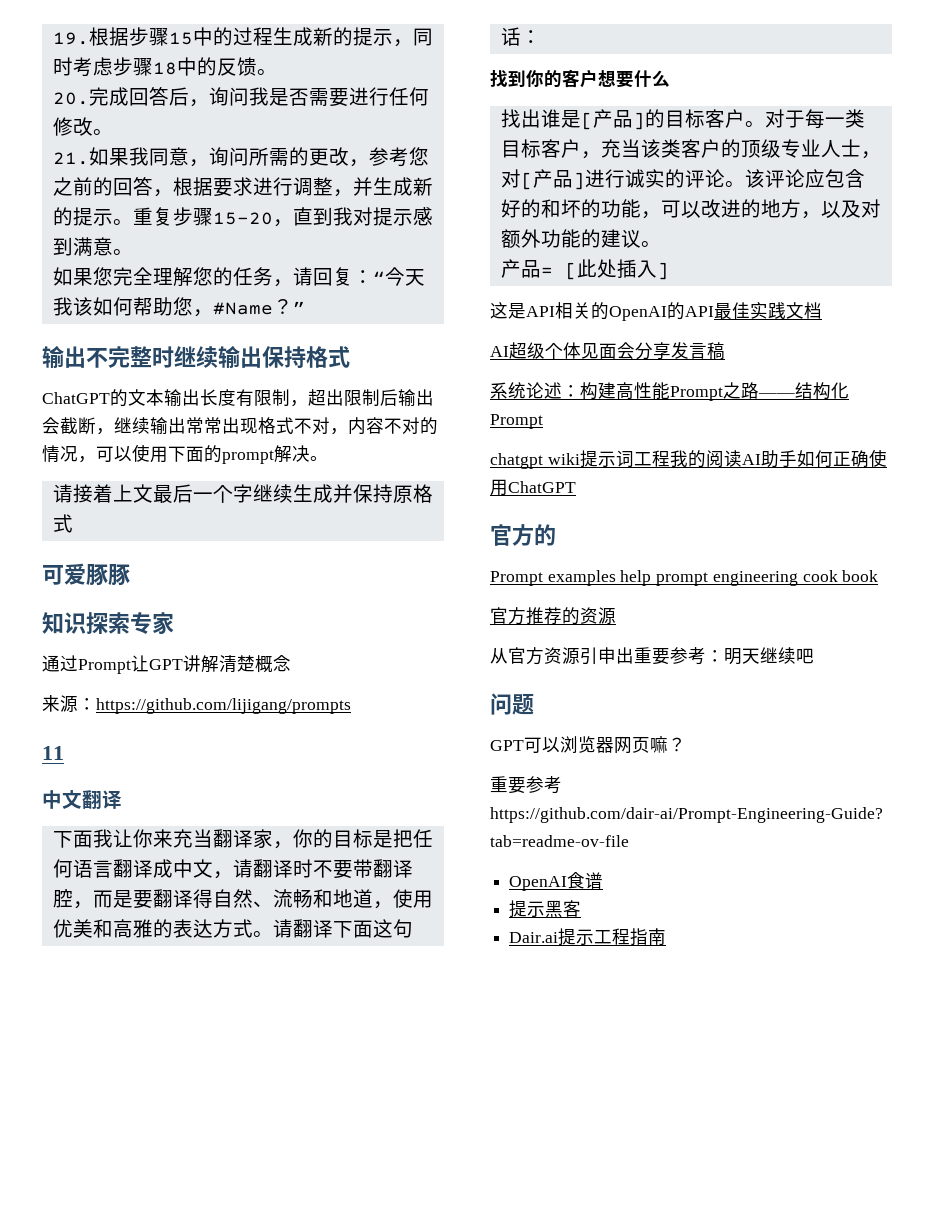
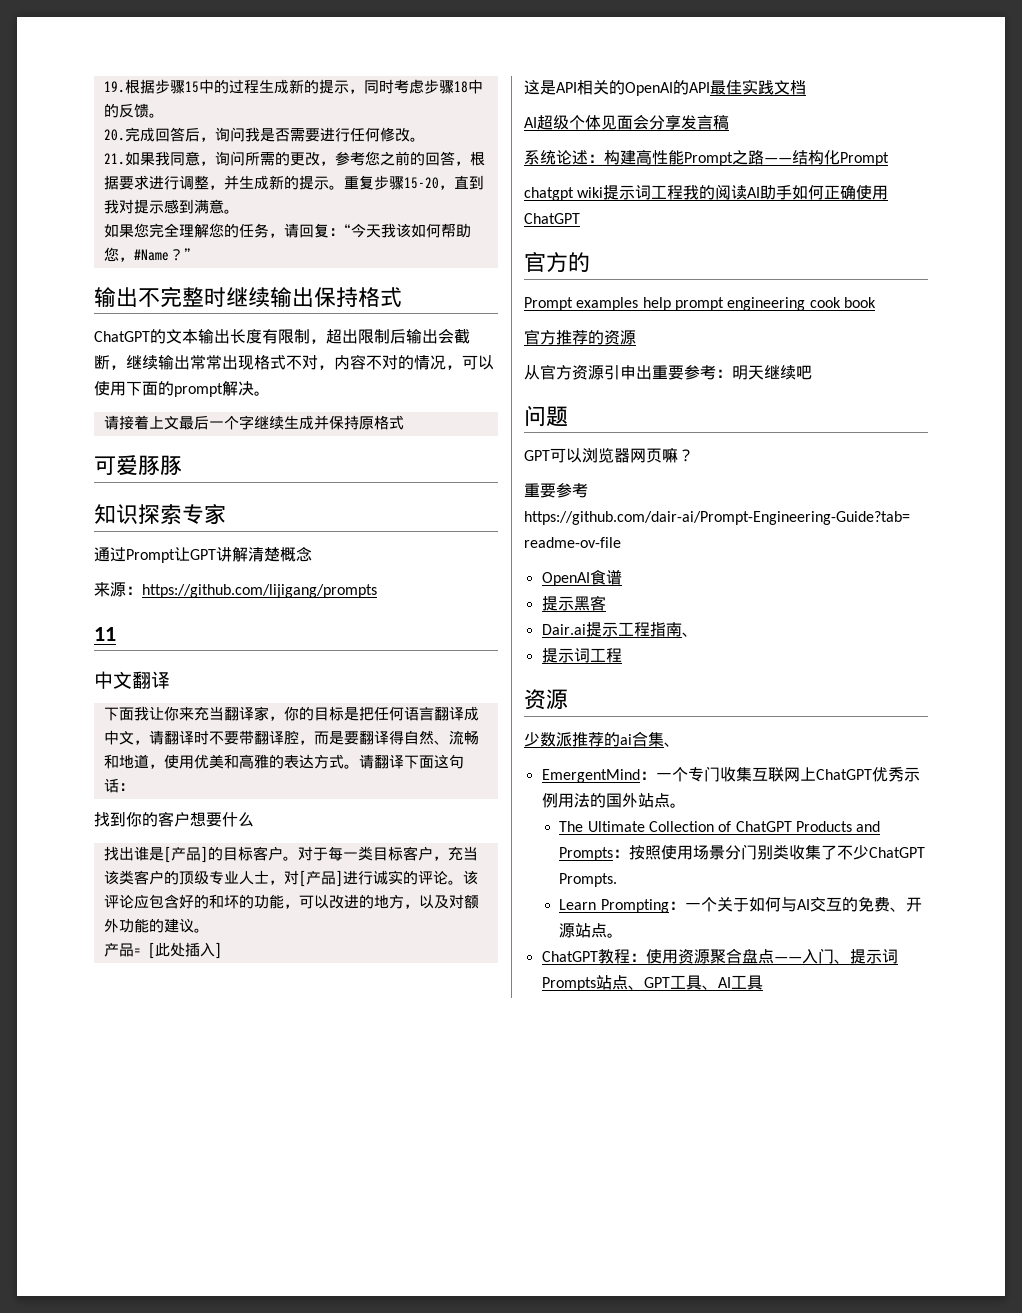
(667, 936) none -> [681,632,698,637] [541,648,622,663] [524,689,568,710] [524,731,680,747] [541,766,920,783] [541,793,686,808] [559,821,881,832] [559,844,926,861] [559,873,618,887] [559,897,922,913] [559,923,624,938] [541,948,898,964] [541,975,763,991] 、 // 提示词工程 // 资源 // 少数派推荐的ai合集、 // EmergentMind：一个专门收集互联网上ChatGPT优秀示例用法的国外站点。 // The Ultimate Collection of ChatGPT Products and Prompts：按照使用场景分门别类收集了不少ChatGPT Prompts. // Learn Prompting：一个关于如何与AI交互的免费、开源站点。 // ChatGPT教程：使用资源聚合盘点——入门、提示词Prompts站点、GPT工具、AI工具

